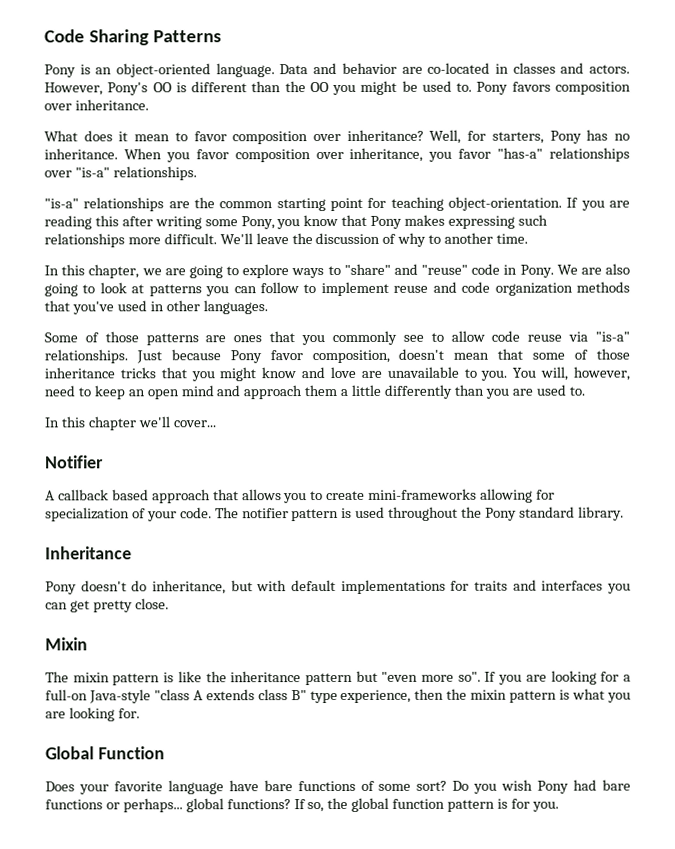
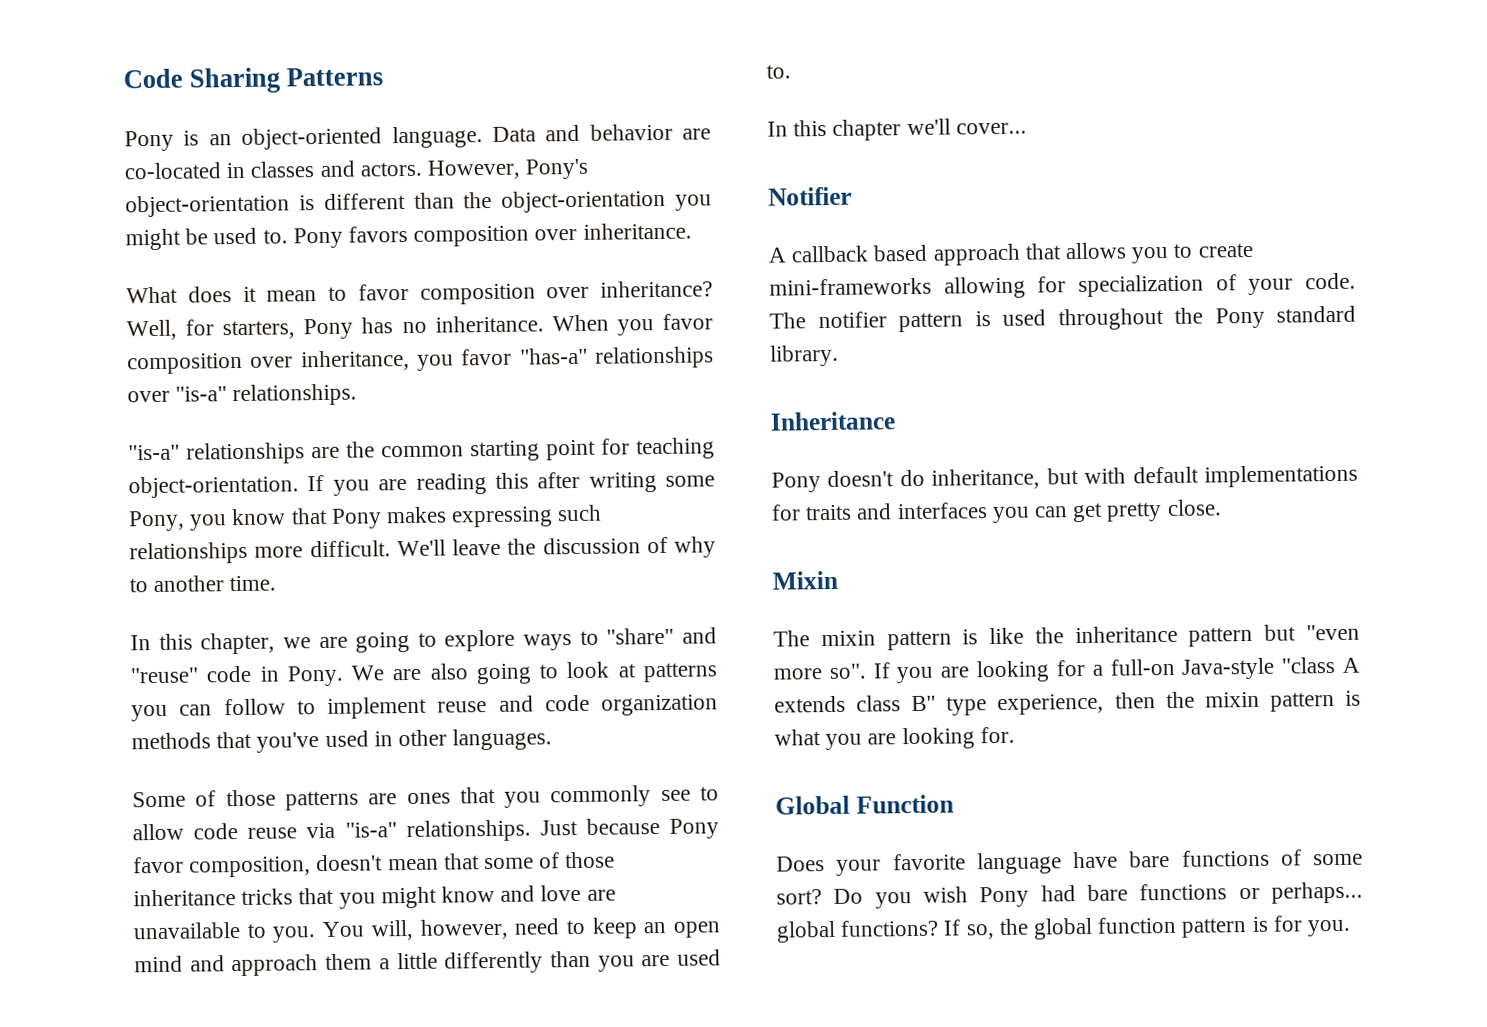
[152,82,172,93] OO -> [125,194,290,218] object-orientation
[309,82,329,93] OO -> [501,189,667,213] object-orientation

